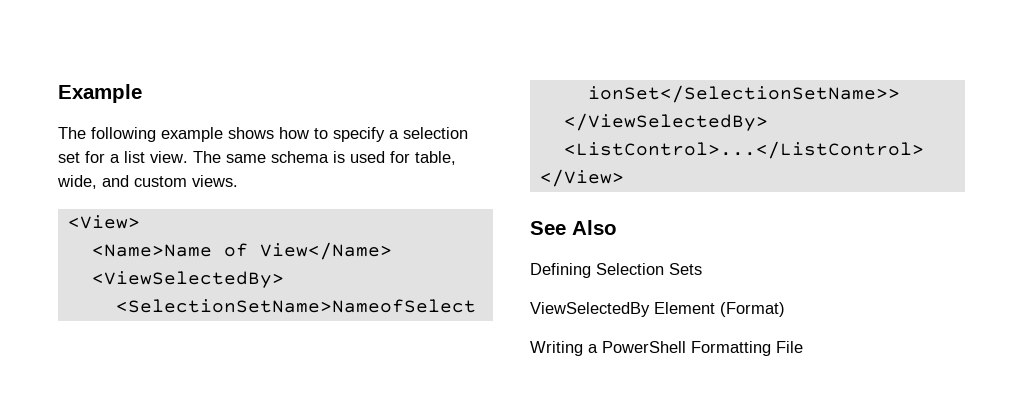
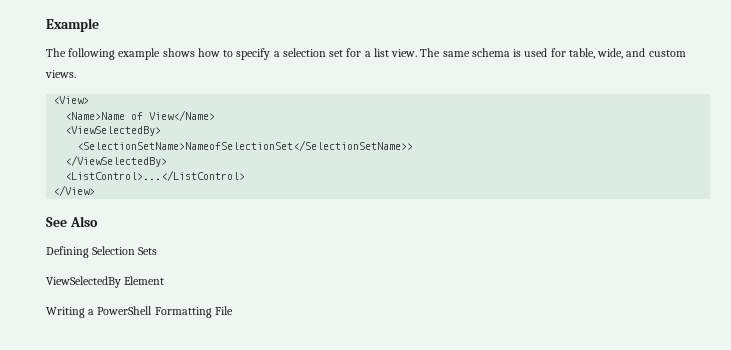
[720,302,785,317] (Format) -> (165, 280) none

